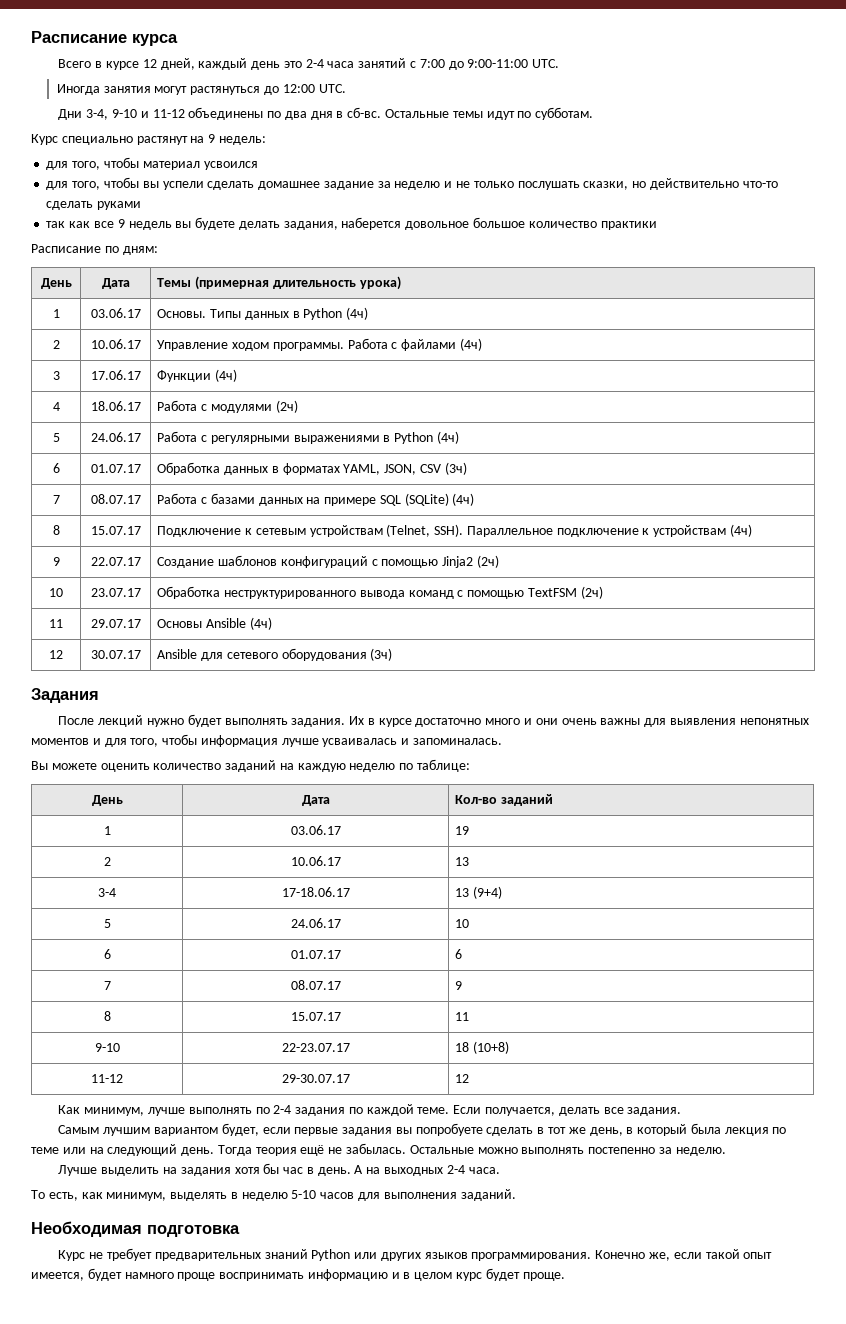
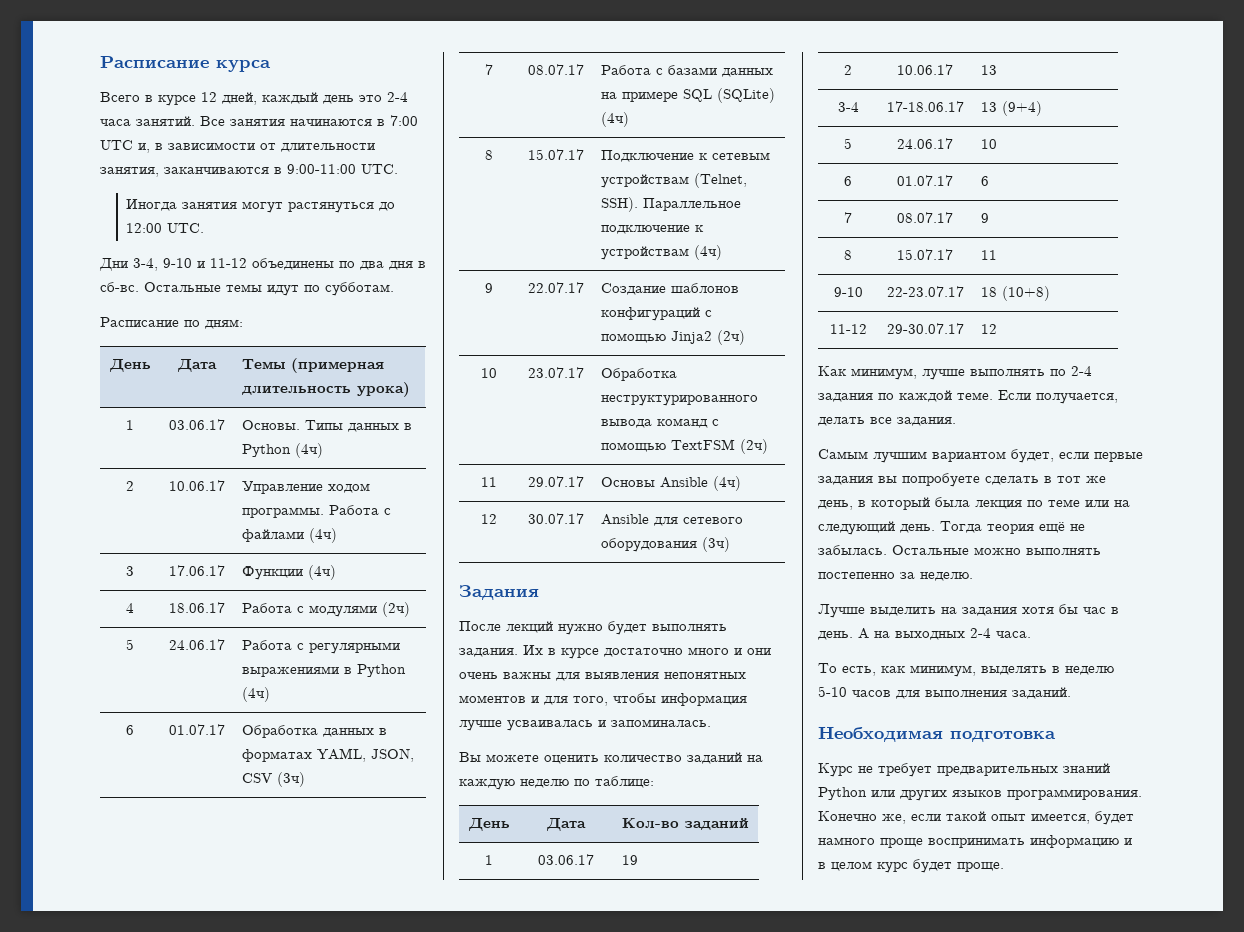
[358,58,464,70] занятий с 7:00 до -> [136,115,418,126] [100,140,375,153] [100,167,282,177] занятий. Все занятия начинаются в 7:00 UTC и, в зависимости от длительности занятия, заканчиваются в
[31,134,266,145] [46,157,258,170] [46,177,778,190] [46,201,142,210] [46,217,657,230] // Курс специально растянут на 9 недель: // для того, чтобы материал усвоился // для того, чтобы вы успели сделать домашнее задание за неделю и не только послушать сказки, но действительно что-то сделать руками // так как все 9 недель вы будете делать задания, наберется довольное большое количество практики -> (394, 289) none

